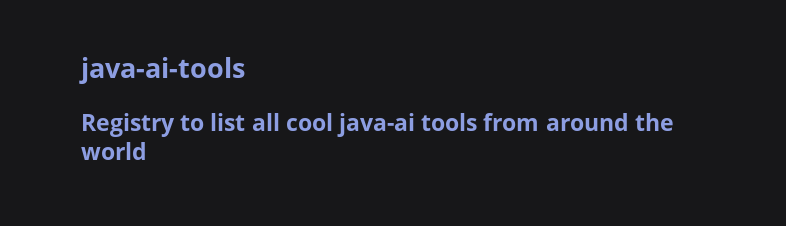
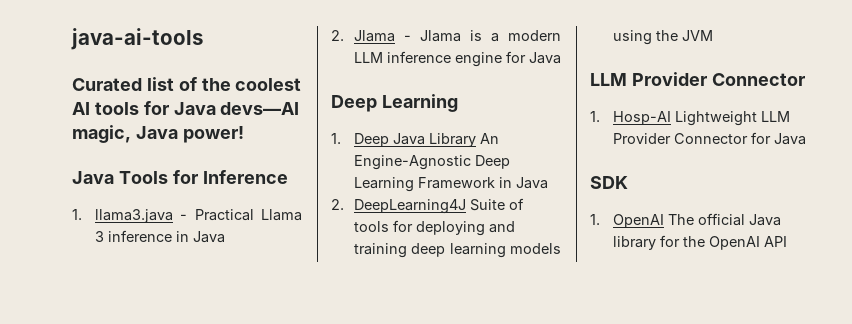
[81,113,674,137] [81,142,147,160] Registry to list all cool java-ai tools from around the world -> [72,77,302,91] [72,101,300,115] [72,125,244,143] [72,170,288,184] [72,209,302,223] [94,230,225,243] [331,30,561,42] [353,51,561,67] [331,94,458,112] [331,133,499,147] [353,155,510,170] [353,177,548,192] [331,198,524,214] [353,220,515,236] [353,243,561,258] [612,30,713,45] [590,72,805,86] [590,111,790,126] [612,132,806,145] [590,176,628,189] [590,213,781,228] [612,235,787,250] Curated list of the coolest AI tools for Java devs—AI magic, Java power! // Java Tools for Inference // 1. llama3.java - Practical Llama 3 inference in Java // 2. Jlama - Jlama is a modern LLM inference engine for Java // Deep Learning // 1. Deep Java Library An Engine-Agnostic Deep Learning Framework in Java // 2. DeepLearning4J Suite of tools for deploying and training deep learning models using the JVM // LLM Provider Connector // 1. Hosp-AI Lightweight LLM Provider Connector for Java // SDK // 1. OpenAI The official Java library for the OpenAI API

